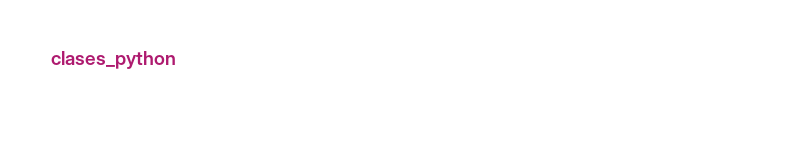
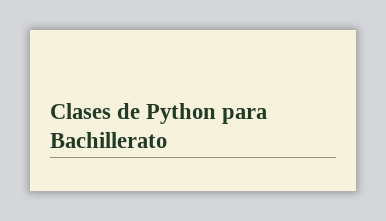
[51,51,176,69] clases_python -> [50,103,268,124] [50,132,167,148] Clases de Python para Bachillerato

